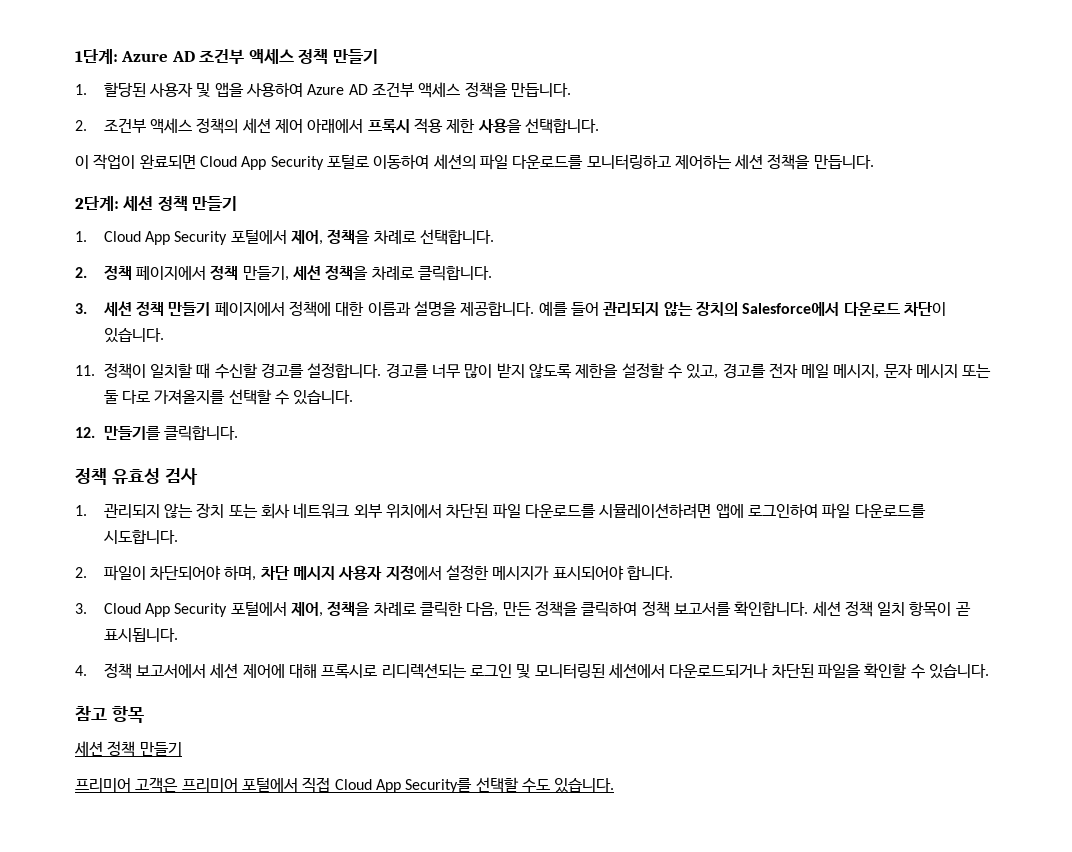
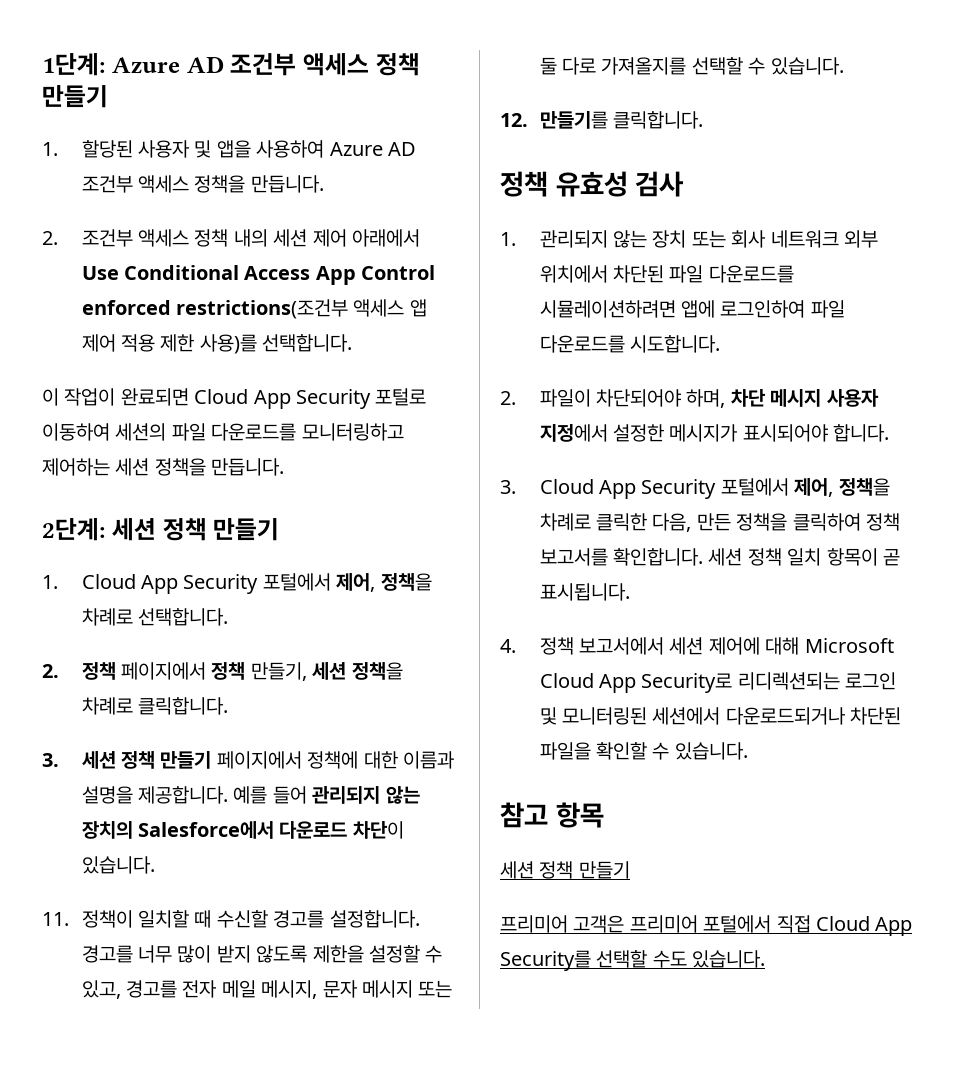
[196,118,239,134] 정책의 -> [194,229,268,247] 정책 내의
[367,119,410,133] 프록시 -> [81,265,436,285] [81,299,427,319] [81,334,116,352] Use Conditional Access App Control enforced restrictions(조건부 액세스 앱 제어
[477,118,522,133] 사용을 -> [199,334,257,354] 사용)를
[321,664,378,679] 프록시로 -> [804,638,894,653] [539,673,733,693] Microsoft Cloud App Security로

